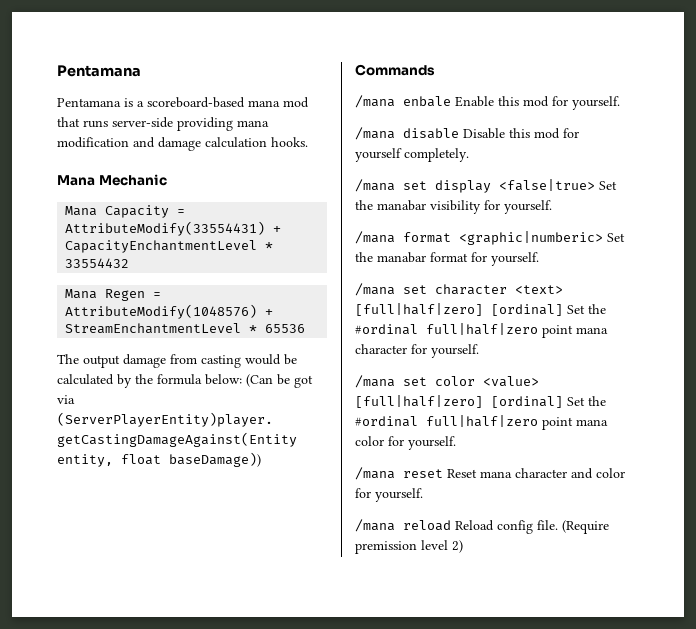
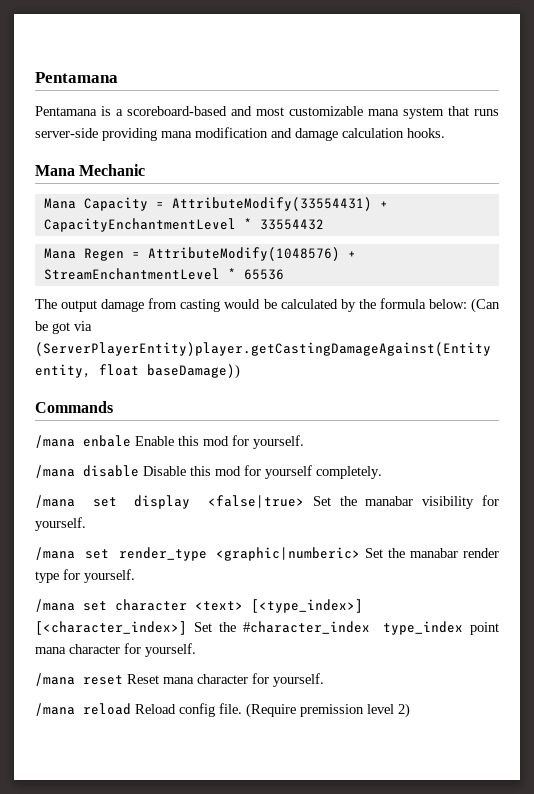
[248,97,309,108] mana mod -> [231,106,444,119] and most customizable mana system
[403,232,451,243] format -> [84,547,207,561] set render_type
[430,252,468,262] format -> [462,548,499,558] [35,571,59,583] render type
[355,303,606,316] [355,323,538,335] [full|half|zero] [ordinal] Set the #ordinal full|half|zero -> [251,599,363,613] [35,621,464,635] [<type_index>] [<character_index>] Set the #character_index type_index
[355,375,539,388] [355,395,606,408] [355,415,608,430] [355,436,456,450] // /mana set color <value> [full|half|zero] [ordinal] Set the #ordinal full|half|zero point mana color for yourself. -> (196, 650) none
[571,468,625,479] and color -> (248, 679) none

